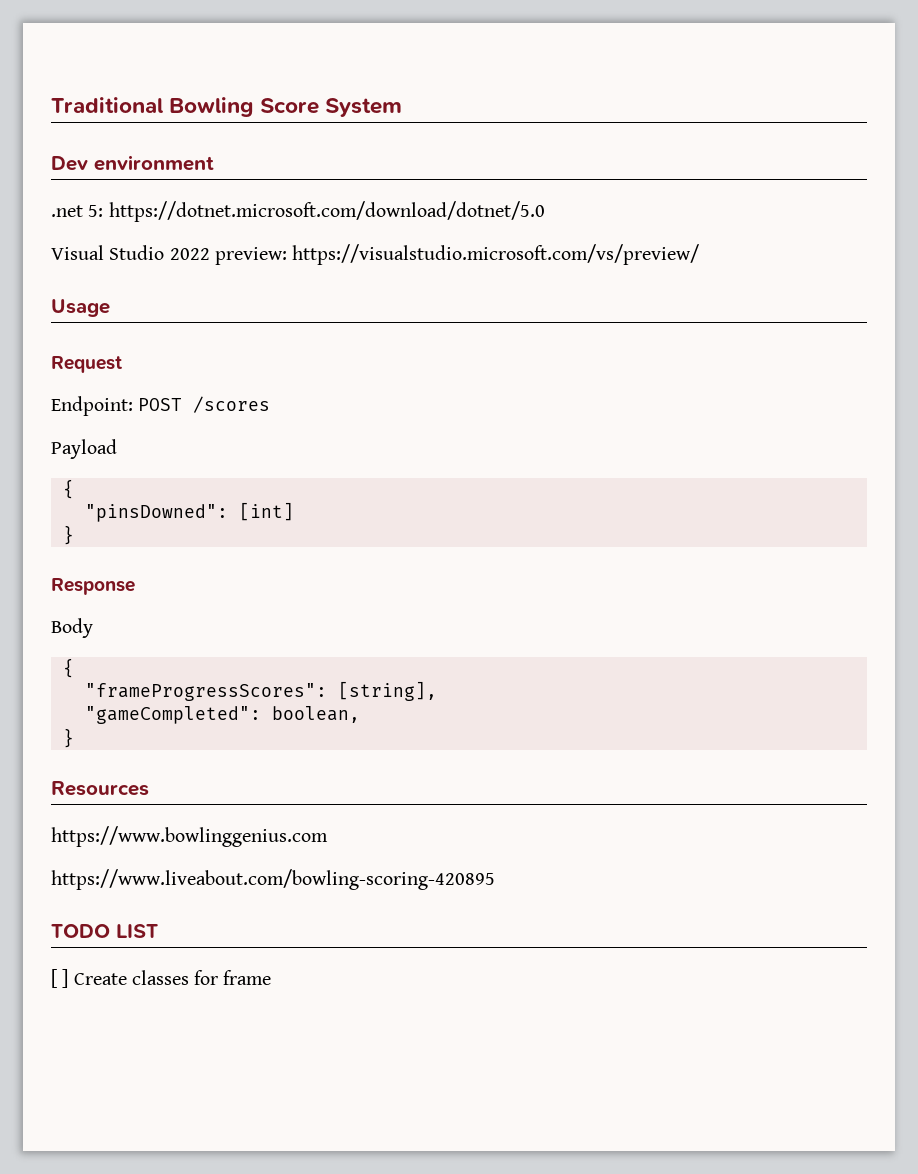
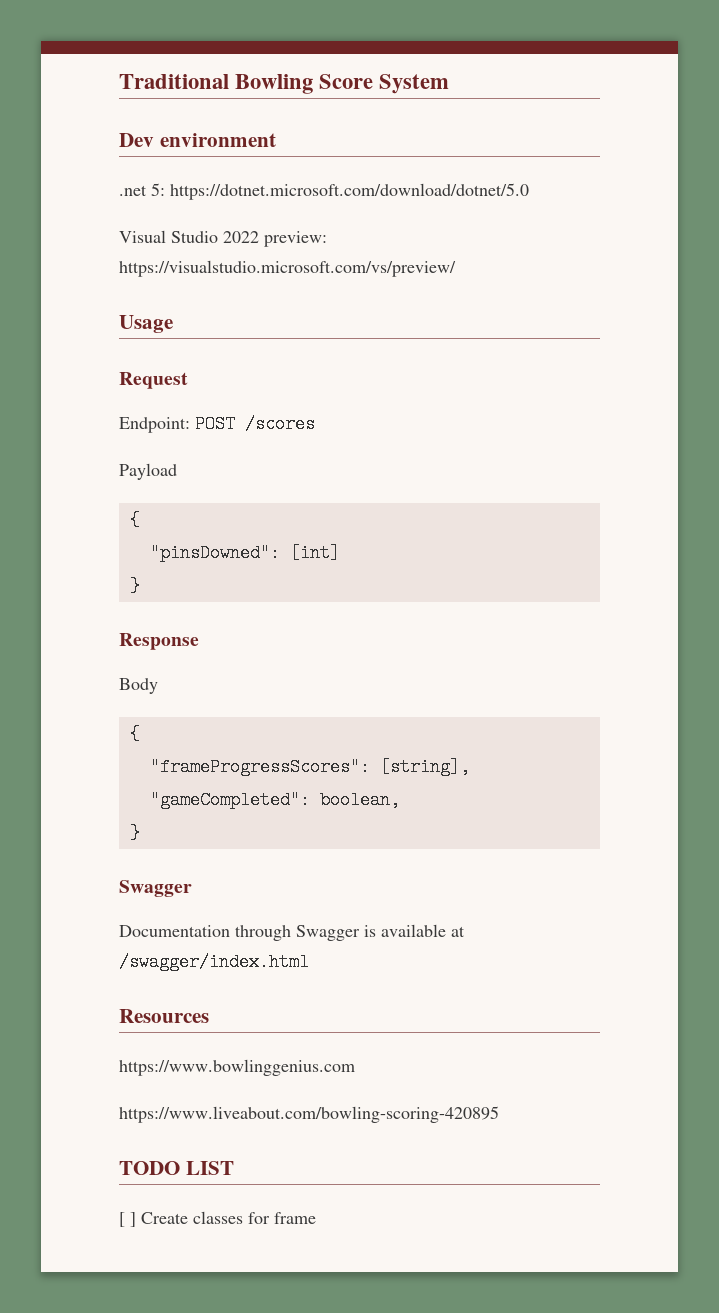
(74, 738) none -> [119,880,192,897] [119,924,465,941] [119,953,309,971] // Swagger // Documentation through Swagger is available at /swagger/index.html

